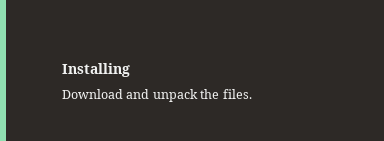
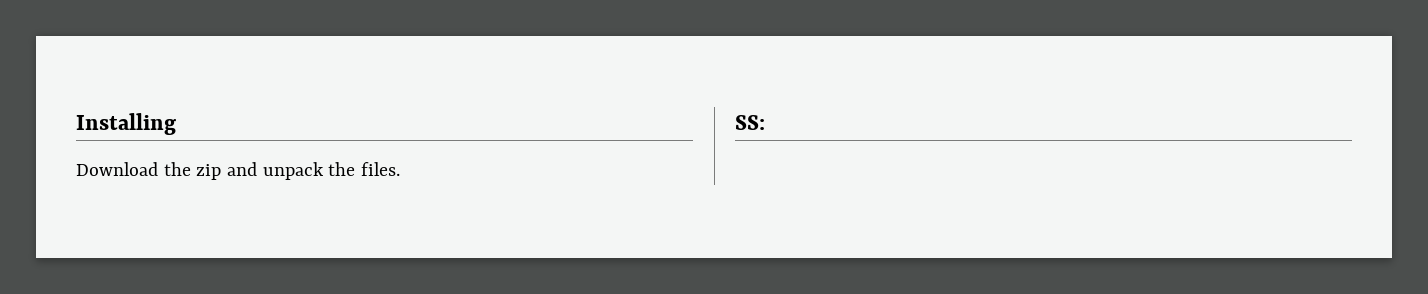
(123, 94) none -> [163,162,222,180] the zip
(252, 94) none -> [735,115,765,130] // SS:

